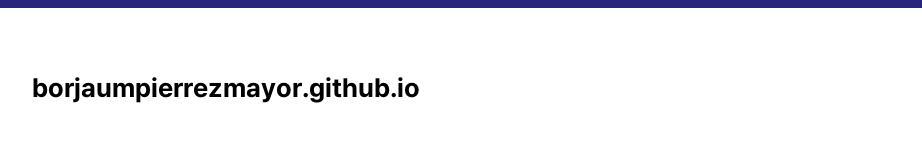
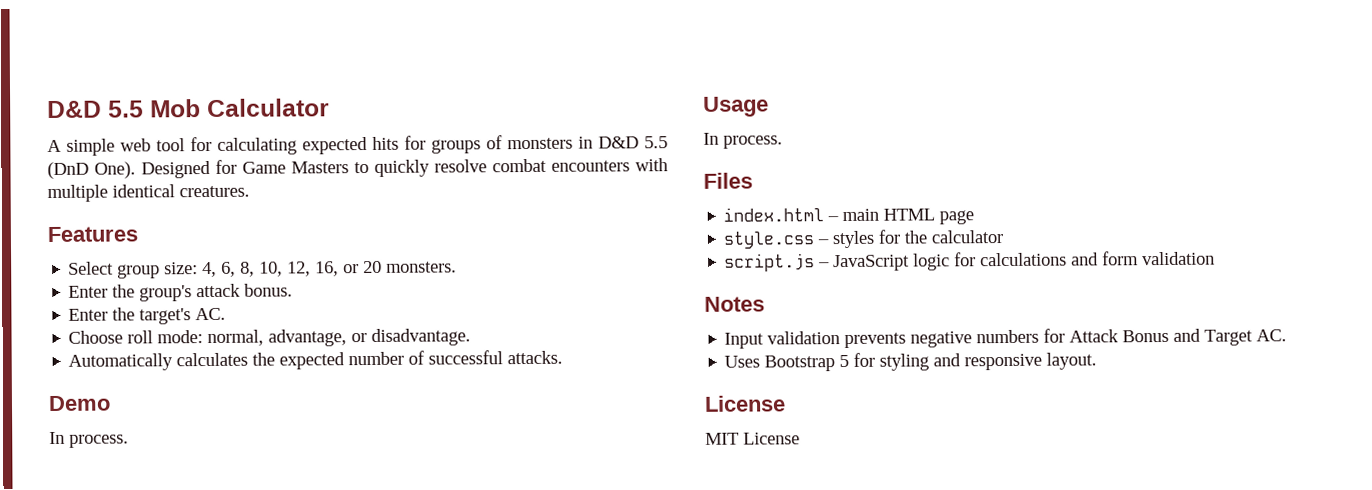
[32,77,420,103] borjaumpierrezmayor.github.io -> [47,98,330,119] [47,135,668,156] [47,158,668,180] [47,184,250,203] [47,226,138,243] [68,260,458,279] [68,283,294,302] [68,307,227,325] [68,328,472,347] [68,350,564,371] [48,395,111,412] [49,431,129,448] [703,96,769,117] [703,132,783,149] [703,172,753,189] [723,207,975,225] [723,229,1004,249] [724,251,1216,272] [704,296,765,312] [724,328,1288,349] [724,352,1098,372] [704,395,786,412] [705,432,800,445] D&D 5.5 Mob Calculator // A simple web tool for calculating expected hits for groups of monsters in D&D 5.5 (DnD One). Designed for Game Masters to quickly resolve combat encounters with multiple identical creatures. // Features // Select group size: 4, 6, 8, 10, 12, 16, or 20 monsters. // Enter the group's attack bonus. // Enter the target's AC. // Choose roll mode: normal, advantage, or disadvantage. // Automatically calculates the expected number of successful attacks. // Demo // In process. // Usage // In process. // Files // index.html – main HTML page // style.css – styles for the calculator // script.js – JavaScript logic for calculations and form validation // Notes // Input validation prevents negative numbers for Attack Bonus and Target AC. // Uses Bootstrap 5 for styling and responsive layout. // License // MIT License

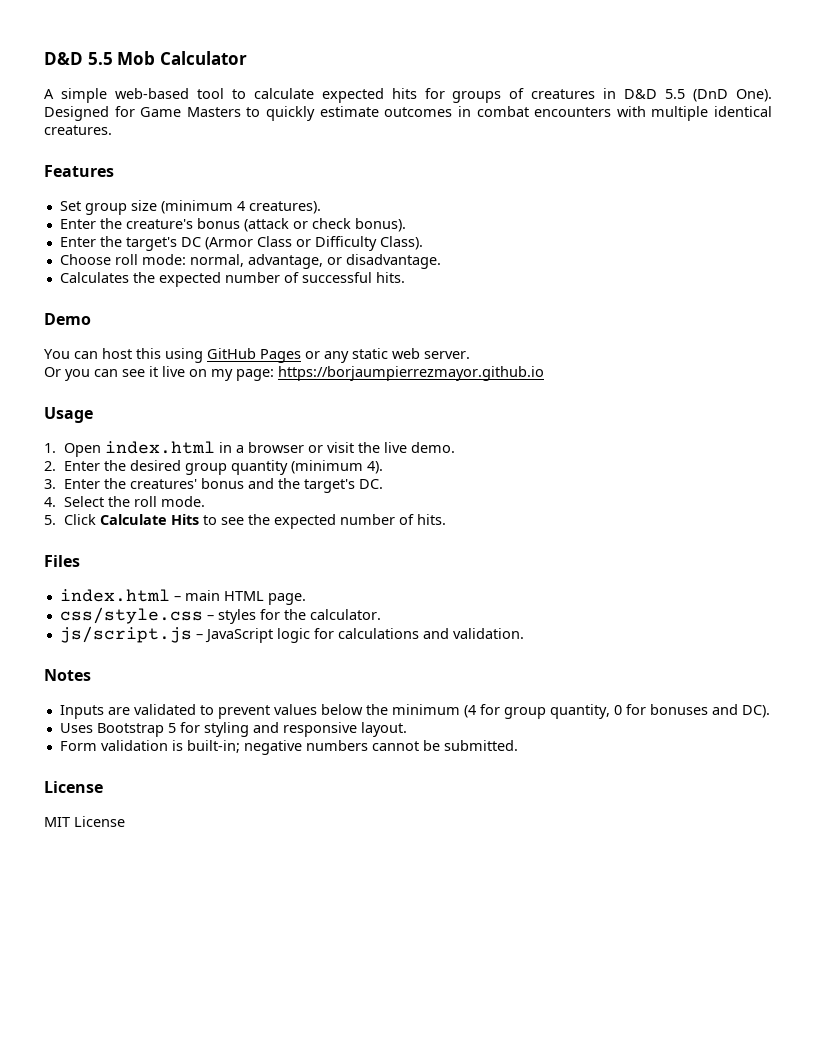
[120,136,297,155] web tool for calculating -> [114,88,314,99] web-based tool to calculate
[507,137,573,150] monsters -> [531,89,596,99] creatures
[434,159,487,173] resolve -> [319,106,471,117] estimate outcomes in
[68,260,458,279] [68,283,294,302] [68,307,227,325] Select group size: 4, 6, 8, 10, 12, 16, or 20 monsters. // Enter the group's attack bonus. // Enter the target's AC. -> [59,200,321,215] [59,218,406,232] [59,236,423,251] Set group size (minimum 4 creatures). // Enter the creature's bonus (attack or check bonus). // Enter the target's DC (Armor Class or Difficulty Class).
[68,352,249,371] Automatically calculates -> [59,272,129,283] Calculates
[507,350,564,365] attacks. -> [375,272,405,283] hits.
[49,431,129,448] [703,96,769,117] [703,132,783,149] In process. // Usage // In process. -> [44,348,470,363] [44,366,544,381] [44,407,93,423] [44,441,456,457] [44,460,384,475] [44,478,384,493] [44,496,206,507] [44,514,447,529] You can host this using GitHub Pages or any static web server. // Or you can see it live on my page: https://borjaumpierrezmayor.github.io // Usage // 1. Open index.html in a browser or visit the live demo. // 2. Enter the desired group quantity (minimum 4). // 3. Enter the creatures' bonus and the target's DC. // 4. Select the roll mode. // 5. Click Calculate Hits to see the expected number of hits.
[939,210,975,225] [723,231,816,249] page // style.css -> [267,593,306,605] [59,607,203,624] page. // css/style.css
[931,230,1004,244] [724,253,816,272] calculator // script.js -> [309,609,381,620] [59,626,192,643] calculator. // js/script.js
[1102,251,1216,266] form validation -> [452,628,524,639] validation.
[724,328,1288,349] Input validation prevents negative numbers for Attack Bonus and Target AC. -> [59,704,770,719] Inputs are validated to prevent values below the minimum (4 for group quantity, 0 for bonuses and DC).
(1098, 361) none -> [59,740,518,755] // Form validation is built-in; negative numbers cannot be submitted.

